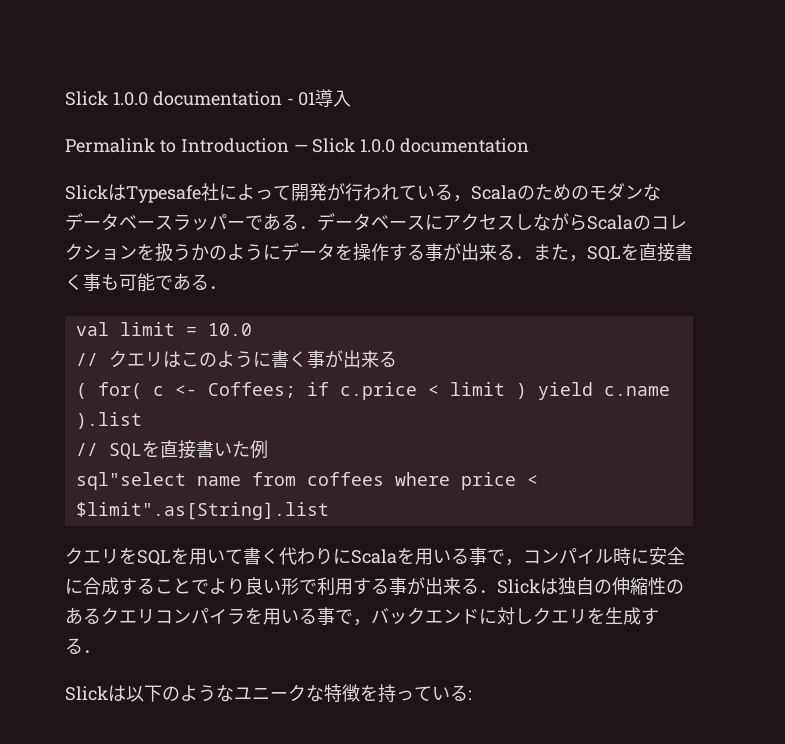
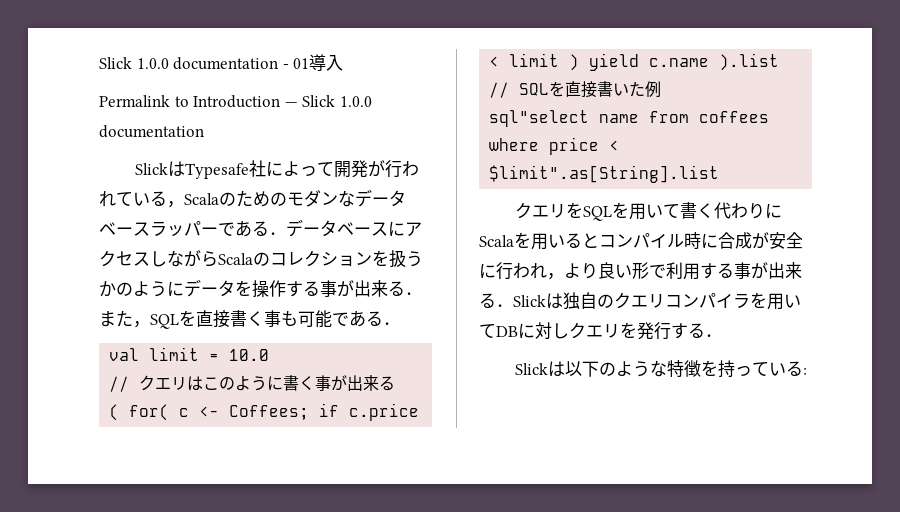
[469,547,523,566] 事で， -> [582,233,599,248] と
[649,547,685,565] [65,577,209,595] 安全に合成することで -> [718,232,803,249] [479,262,564,280] 合成が安全に行われ，
[612,577,684,595] [65,607,101,625] 伸縮性のある -> (614, 301) none
[299,607,479,626] る事で，バックエンド -> [479,324,518,338] てDB
[605,607,641,625] 生成 -> [637,322,671,340] 発行
[234,684,324,702] ユニークな -> (667, 368) none

